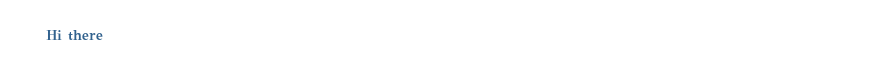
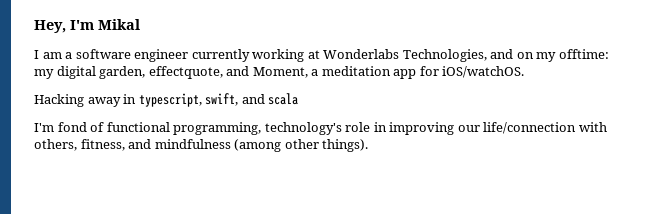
[46,30,103,41] Hi there -> [34,19,140,33] [34,49,609,62] [34,66,525,79] [34,93,299,107] [34,122,607,135] [34,139,369,152] Hey, I'm Mikal // I am a software engineer currently working at Wonderlabs Technologies, and on my offtime: my digital garden, effectquote, and Moment, a meditation app for iOS/watchOS. // Hacking away in typescript, swift, and scala // I'm fond of functional programming, technology's role in improving our life/connection with others, fitness, and mindfulness (among other things).

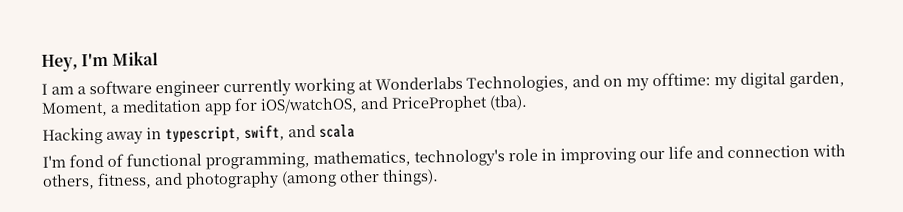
[148,66,250,79] effectquote, and -> (845, 80) none
[442,66,525,78] iOS/watchOS. -> [260,94,528,114] iOS/watchOS, and PriceProphet (tba).
(262, 128) none -> [313,150,411,167] mathematics,
[483,122,577,134] life/connection -> [668,144,810,159] life and connection
[154,139,231,149] mindfulness -> [185,171,279,189] photography

